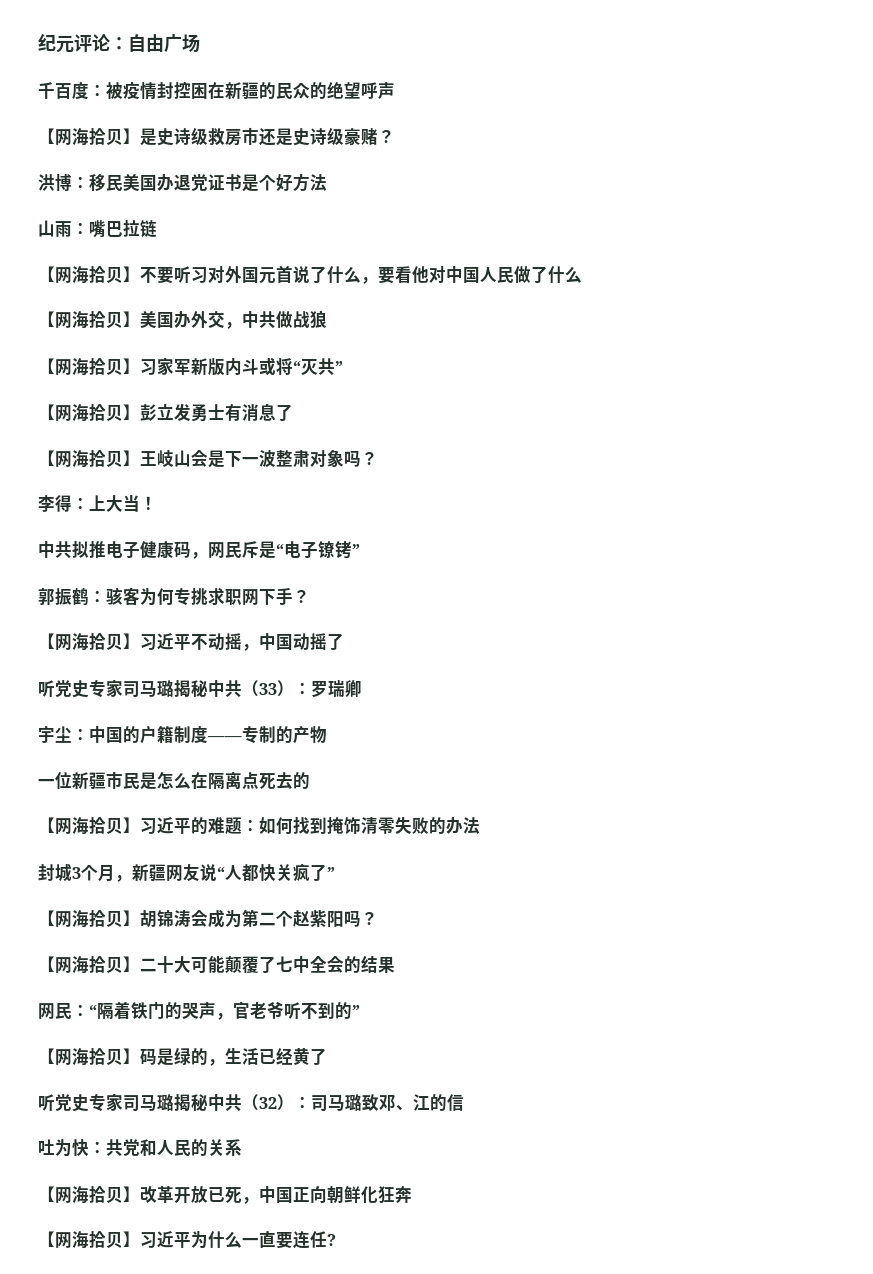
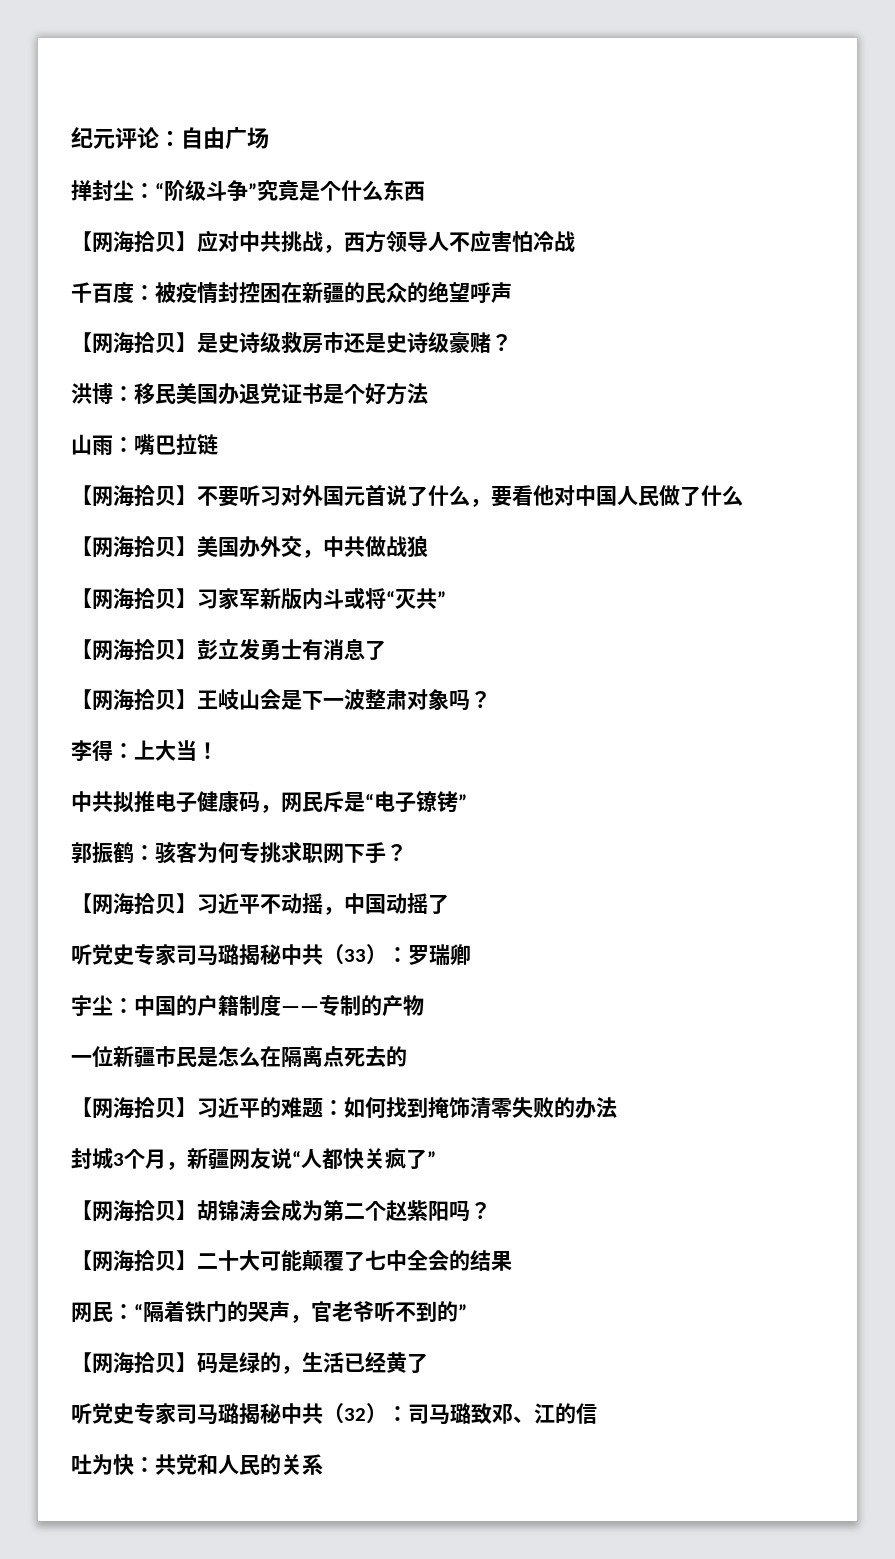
(200, 43) none -> [71,179,425,201] [71,230,575,253] // 掸封尘：“阶级斗争”究竟是个什么东西 // 【网海拾贝】应对中共挑战，西方领导人不应害怕冷战
[38,1185,412,1204] [38,1231,336,1249] // 【网海拾贝】改革开放已死，中国正向朝鲜化狂奔 // 【网海拾贝】习近平为什么一直要连任? -> (323, 1464) none

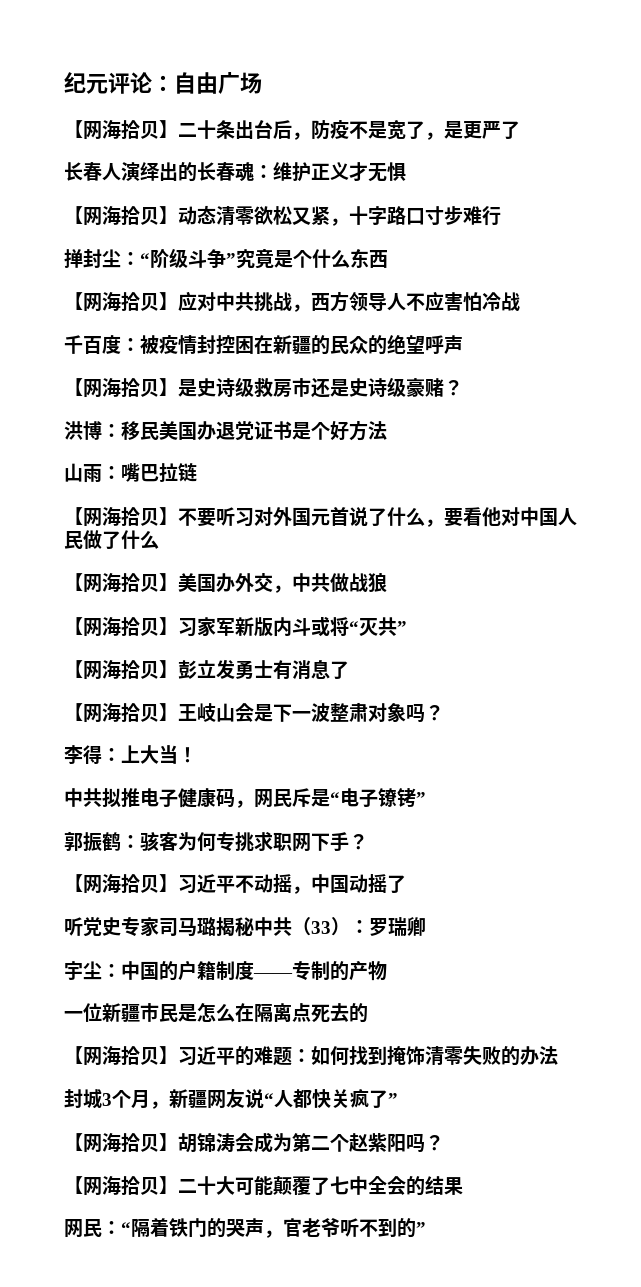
(269, 138) none -> [64,119,520,140] [64,162,406,182] [64,205,501,226] // 【网海拾贝】二十条出台后，防疫不是宽了，是更严了 // 长春人演绎出的长春魂：维护正义才无惧 // 【网海拾贝】动态清零欲松又紧，十字路口寸步难行
[71,1352,428,1374] [71,1403,597,1425] [71,1454,323,1475] // 【网海拾贝】码是绿的，生活已经黄了 // 听党史专家司马璐揭秘中共（32）：司马璐致邓、江的信 // 吐为快：共党和人民的关系 -> (426, 1228) none

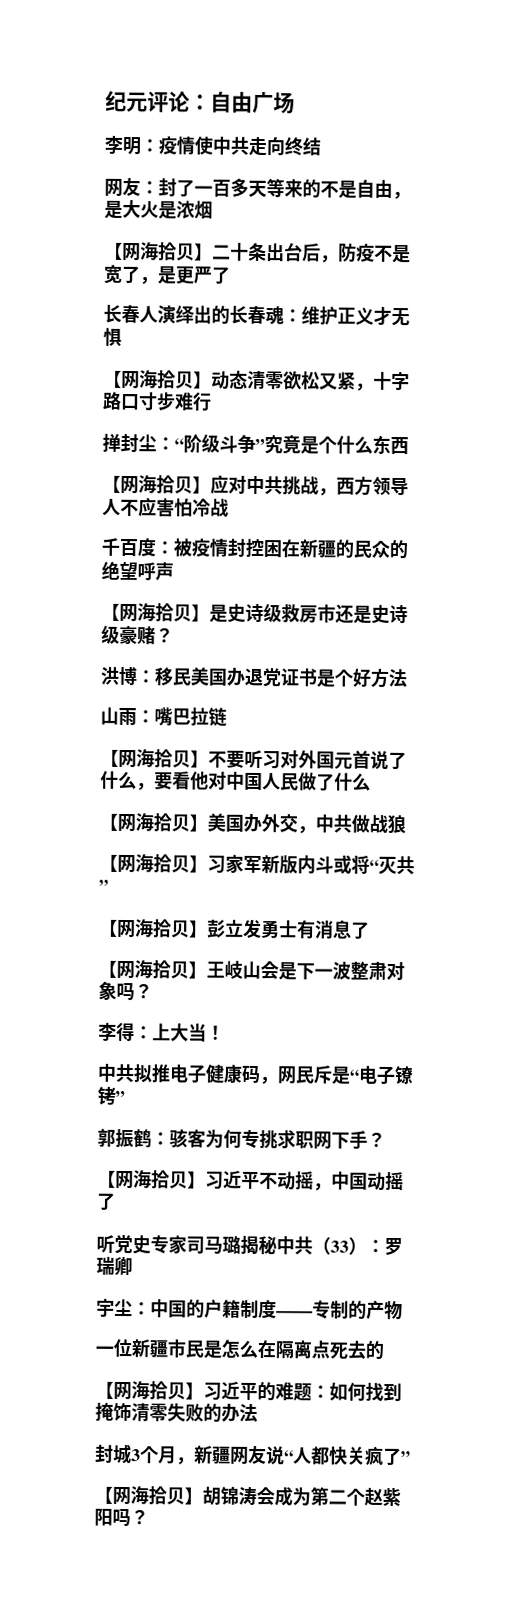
(262, 83) none -> [104,135,322,157] [104,177,411,200] [104,199,213,220] // 李明：疫情使中共走向终结 // 网友：封了一百多天等来的不是自由，是大火是浓烟
[64,1175,463,1196] [64,1218,426,1238] // 【网海拾贝】二十大可能颠覆了七中全会的结果 // 网民：“隔着铁门的哭声，官老爷听不到的” -> (149, 1517) none

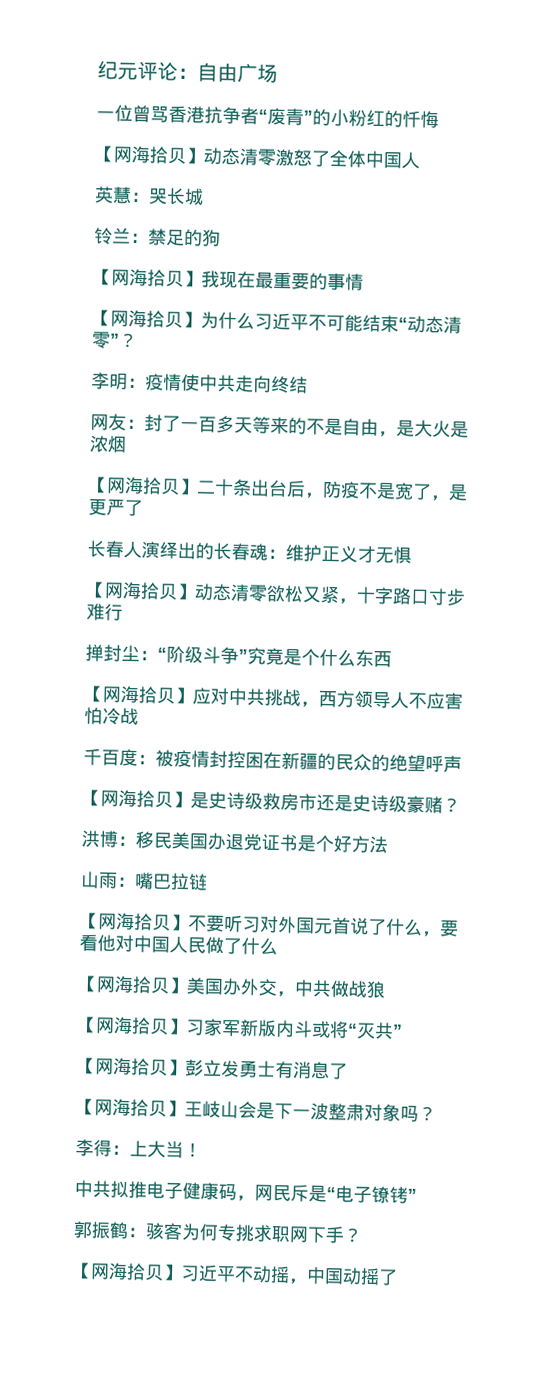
(295, 103) none -> [96,104,439,129] [95,145,420,169] [94,186,204,206] [94,227,221,247] [93,268,364,291] [92,309,462,334] [91,331,138,349] // 一位曾骂香港抗争者“废青”的小粉红的忏悔 // 【网海拾贝】动态清零激怒了全体中国人 // 英慧：哭长城 // 铃兰：禁足的狗 // 【网海拾贝】我现在最重要的事情 // 【网海拾贝】为什么习近平不可能结束“动态清零”？
[96,1234,403,1256] [96,1256,133,1277] [96,1298,403,1321] [95,1338,384,1360] [95,1380,402,1402] [95,1402,258,1423] [95,1443,411,1466] [94,1485,401,1507] [94,1507,149,1527] // 听党史专家司马璐揭秘中共（33）：罗瑞卿 // 宇尘：中国的户籍制度——专制的产物 // 一位新疆市民是怎么在隔离点死去的 // 【网海拾贝】习近平的难题：如何找到掩饰清零失败的办法 // 封城3个月，新疆网友说“人都快关疯了” // 【网海拾贝】胡锦涛会成为第二个赵紫阳吗？ -> (398, 1277) none

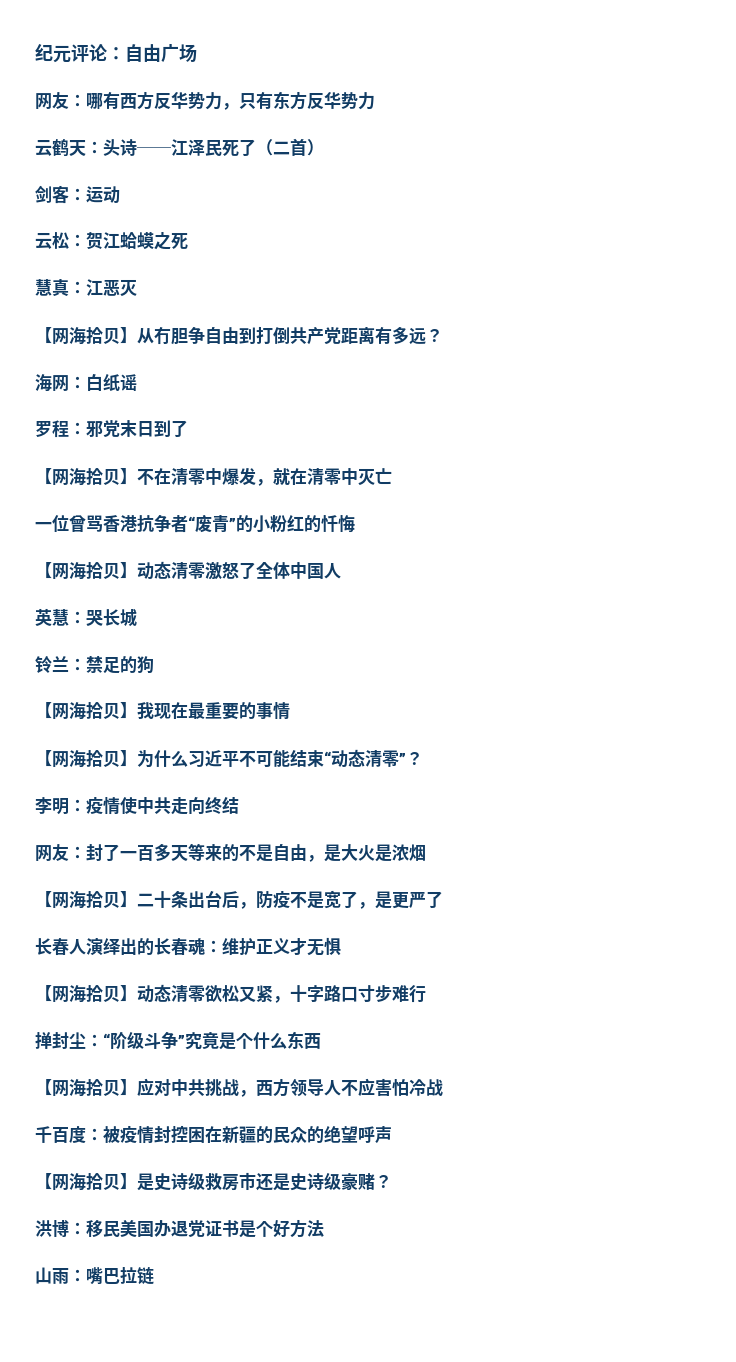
(278, 73) none -> [35,91,375,110] [35,138,324,157] [35,185,120,204] [35,232,188,250] [35,279,137,297] [35,326,443,345] [35,373,137,392] [35,420,188,438] [35,467,392,486] // 网友：哪有西方反华势力，只有东方反华势力 // 云鹤天：头诗──江泽民死了（二首） // 剑客：运动 // 云松：贺江蛤蟆之死 // 慧真：江恶灭 // 【网海拾贝】从冇胆争自由到打倒共产党距离有多远？ // 海网：白纸谣 // 罗程：邪党末日到了 // 【网海拾贝】不在清零中爆发，就在清零中灭亡
[80,912,459,938] [79,934,278,956] [78,974,386,999] [77,1015,403,1040] [77,1056,348,1080] [76,1097,437,1122] [75,1138,202,1159] [74,1179,417,1204] [73,1220,362,1244] [72,1261,398,1286] // 【网海拾贝】不要听习对外国元首说了什么，要看他对中国人民做了什么 // 【网海拾贝】美国办外交，中共做战狼 // 【网海拾贝】习家军新版内斗或将“灭共” // 【网海拾贝】彭立发勇士有消息了 // 【网海拾贝】王岐山会是下一波整肃对象吗？ // 李得：上大当！ // 中共拟推电子健康码，网民斥是“电子镣铐” // 郭振鹤：骇客为何专挑求职网下手？ // 【网海拾贝】习近平不动摇，中国动摇了 -> (154, 1275) none

